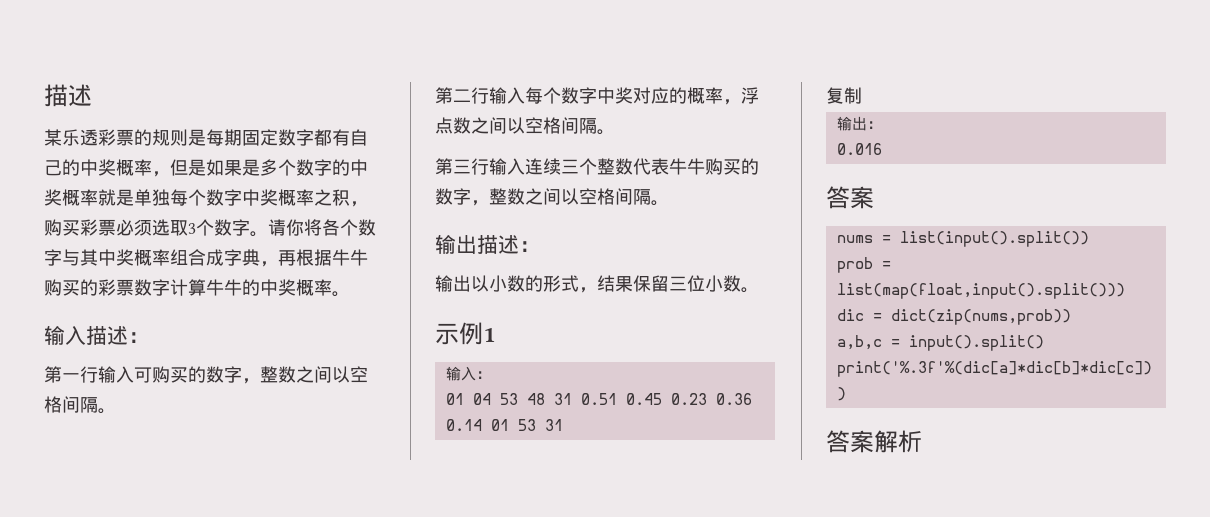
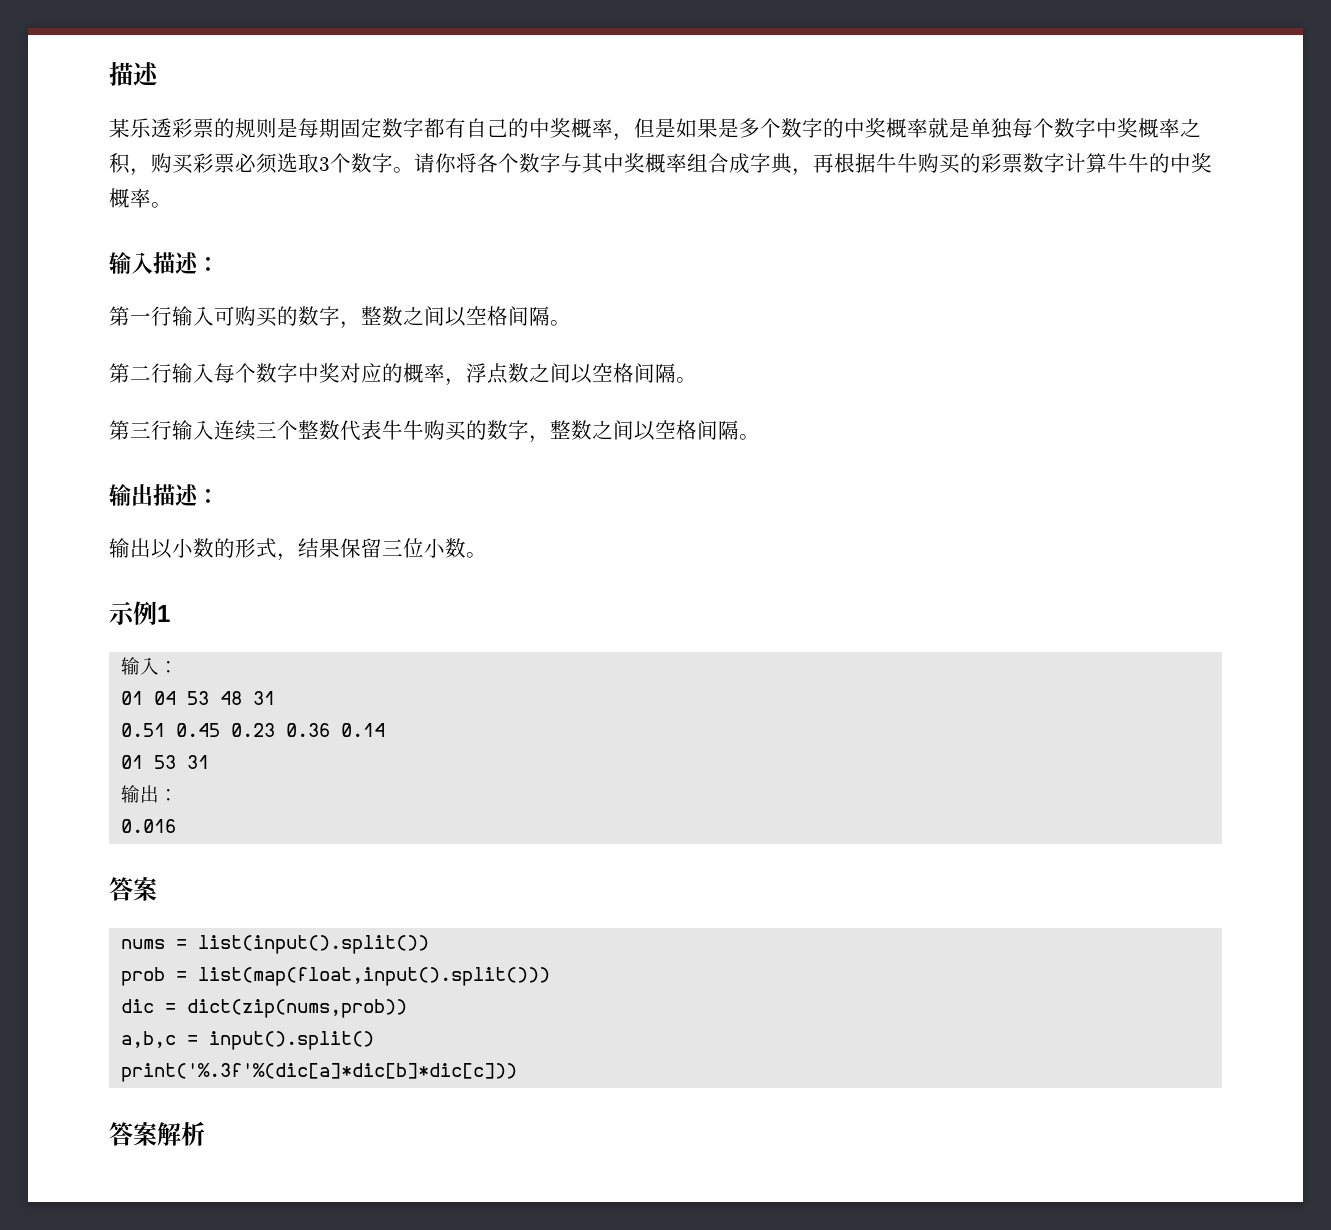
(572, 399) none -> (276, 698) //
(482, 425) none -> (386, 730) //
[826,87,862,104] // 复制 -> (210, 762) none

